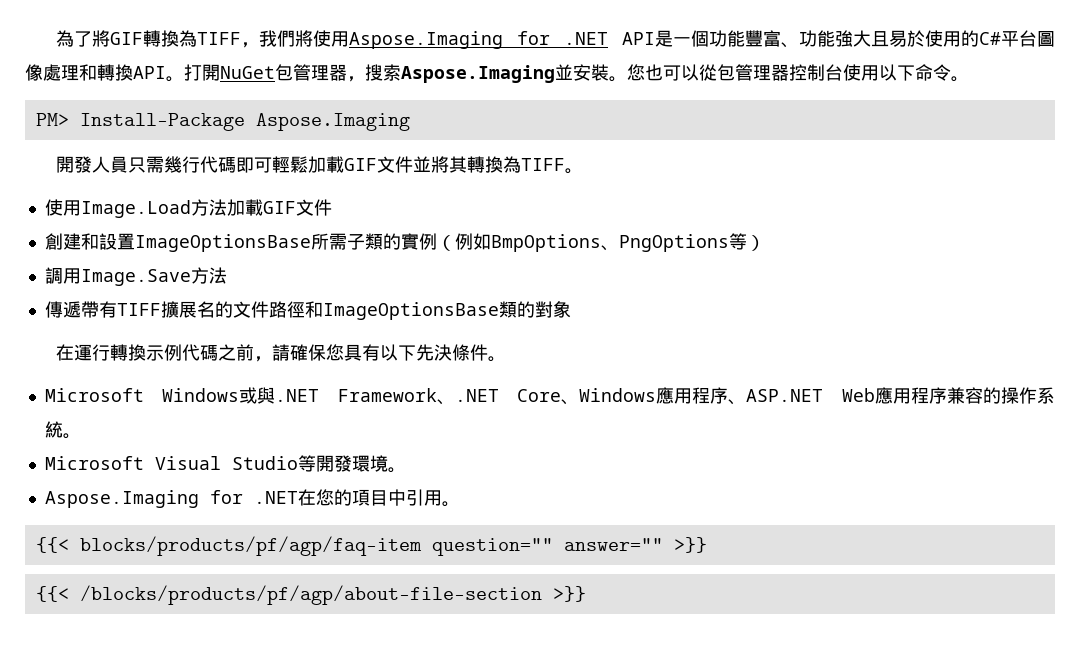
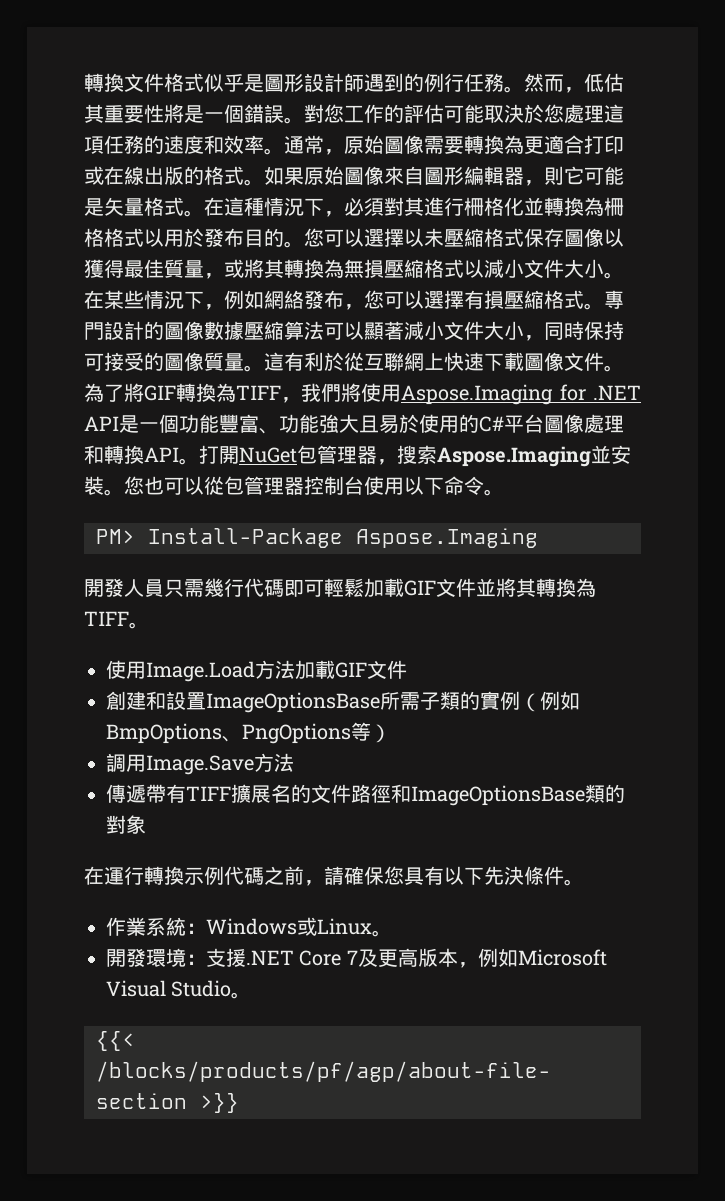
(56, 38) none -> [84,73,624,93] [84,104,624,124] [84,135,624,155] [84,166,624,186] [84,197,624,217] [84,228,624,248] [84,259,624,279] [84,290,624,310] [84,321,624,341] [84,352,624,372] 轉換文件格式似乎是圖形設計師遇到的例行任務。然而，低估其重要性將是一個錯誤。對您工作的評估可能取決於您處理這項任務的速度和效率。通常，原始圖像需要轉換為更適合打印或在線出版的格式。如果原始圖像來自圖形編輯器，則它可能是矢量格式。在這種情況下，必須對其進行柵格化並轉換為柵格格式以用於發布目的。您可以選擇以未壓縮格式保存圖像以獲得最佳質量，或將其轉換為無損壓縮格式以減小文件大小。在某些情況下，例如網絡發布，您可以選擇有損壓縮格式。專門設計的圖像數據壓縮算法可以顯著減小文件大小，同時保持可接受的圖像質量。這有利於從互聯網上快速下載圖像文件。
[44,387,1055,405] [44,421,81,439] [44,455,406,473] [44,489,460,508] [35,536,707,556] Microsoft Windows或與.NET Framework、.NET Core、Windows應用程序、ASP.NET Web應用程序兼容的操作系統。 // Microsoft Visual Studio等開發環境。 // Aspose.Imaging for .NET在您的項目中引用。 // {{< blocks/products/pf/agp/faq-item question="" answer="" >}} -> [106,917,392,937] [106,948,607,968] [106,980,252,999] 作業系統：Windows或Linux。 // 開發環境：支援.NET Core 7及更高版本，例如Microsoft Visual Studio。

